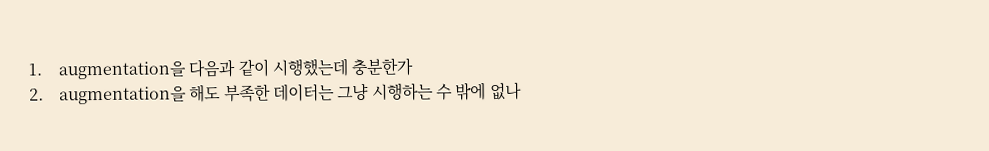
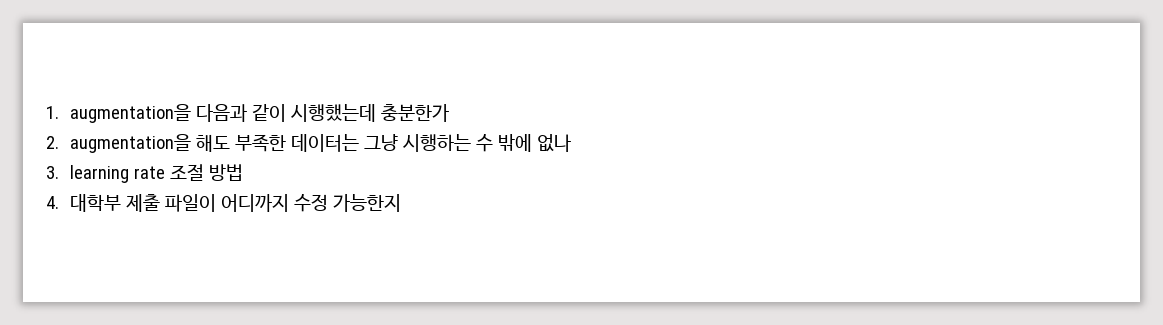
(522, 91) none -> [46,164,243,183] [46,194,401,212] // 3. learning rate 조절 방법 // 4. 대학부 제출 파일이 어디까지 수정 가능한지

